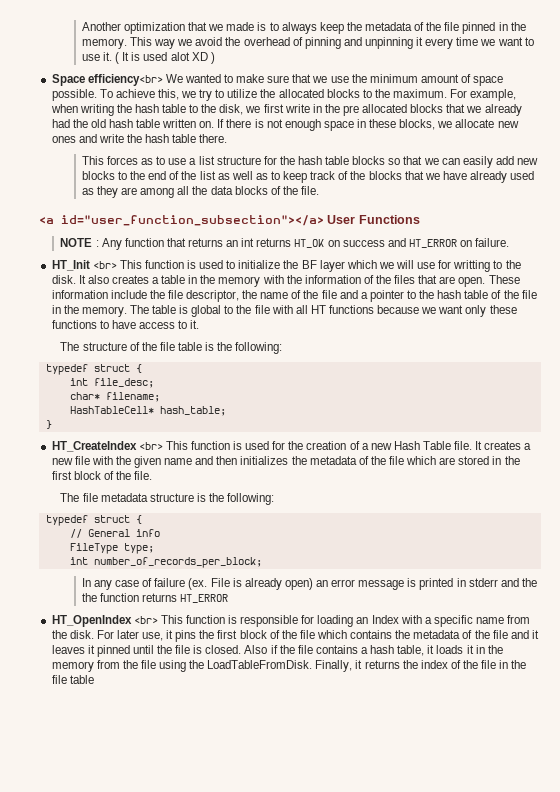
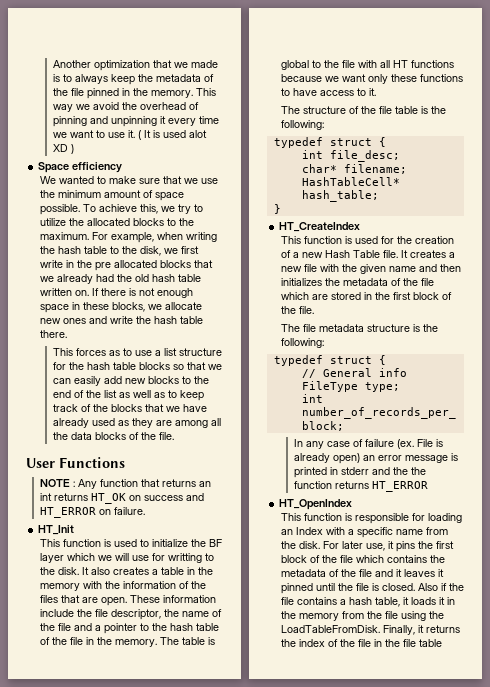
[87,74,163,86] efficiency<br> -> [72,162,123,173] efficiency //
[39,215,324,226] <a id="user_function_subsection"></a> -> (175, 436) none
[92,261,117,269] <br> -> (75, 530) //
[138,442,163,450] <br> -> (361, 227) //
[133,616,158,624] <br> -> (353, 504) //

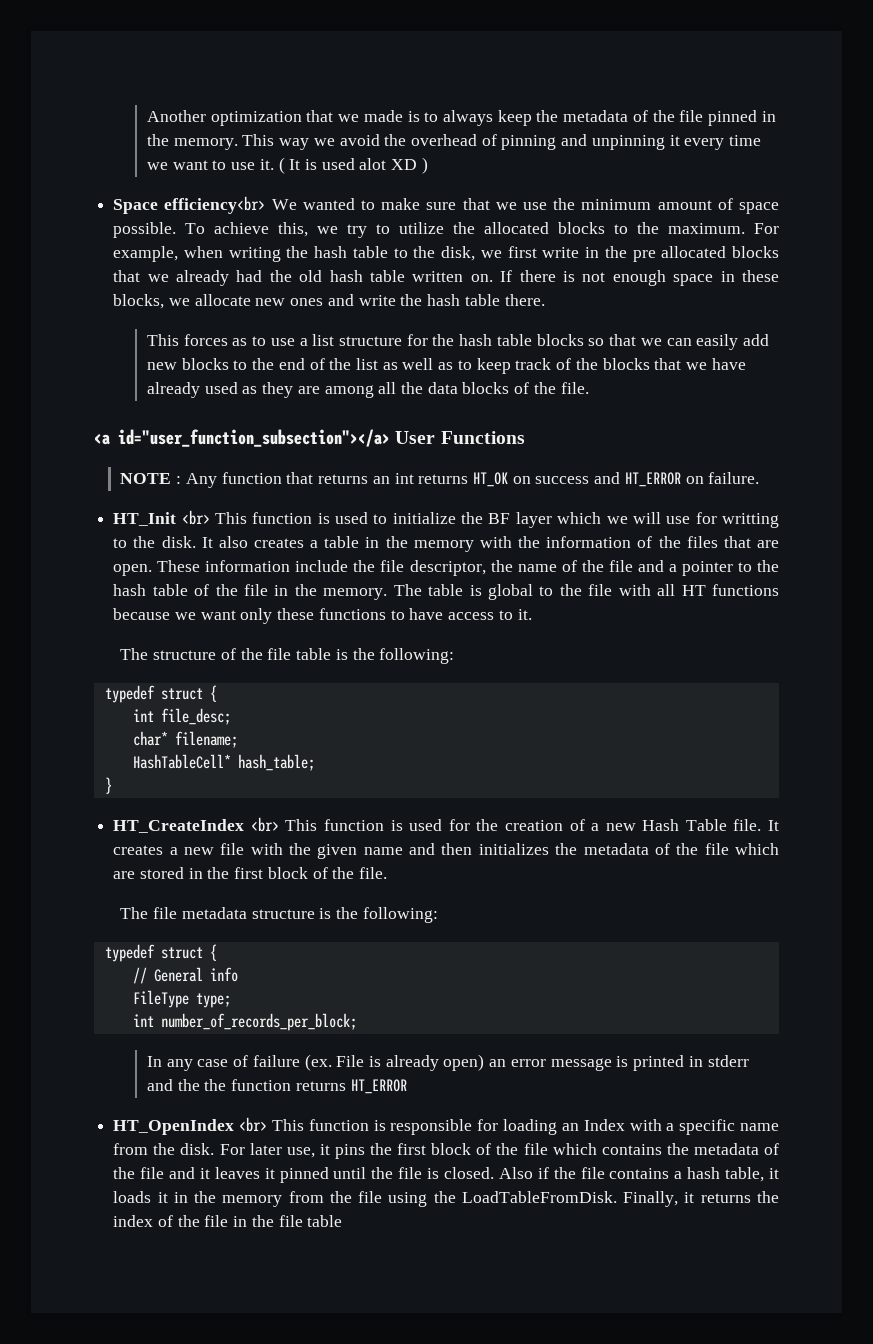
[72,162,123,173] efficiency // -> [164,196,266,214] efficiency<br>
(175, 436) none -> [94,429,390,447] <a id="user_function_subsection"></a>
(75, 530) // -> [181,510,210,525] <br>
(361, 227) // -> [250,817,279,832] <br>
(353, 504) // -> [239,1117,268,1132] <br>

